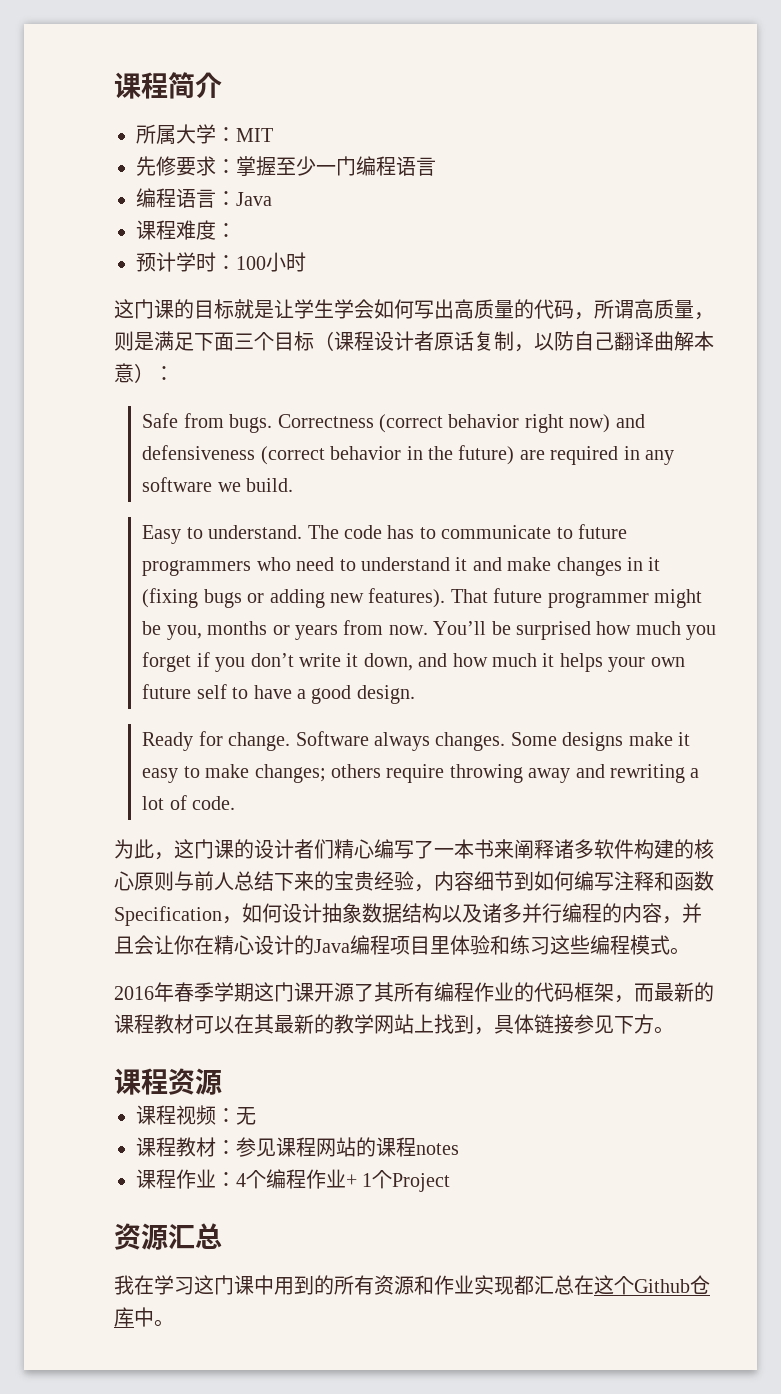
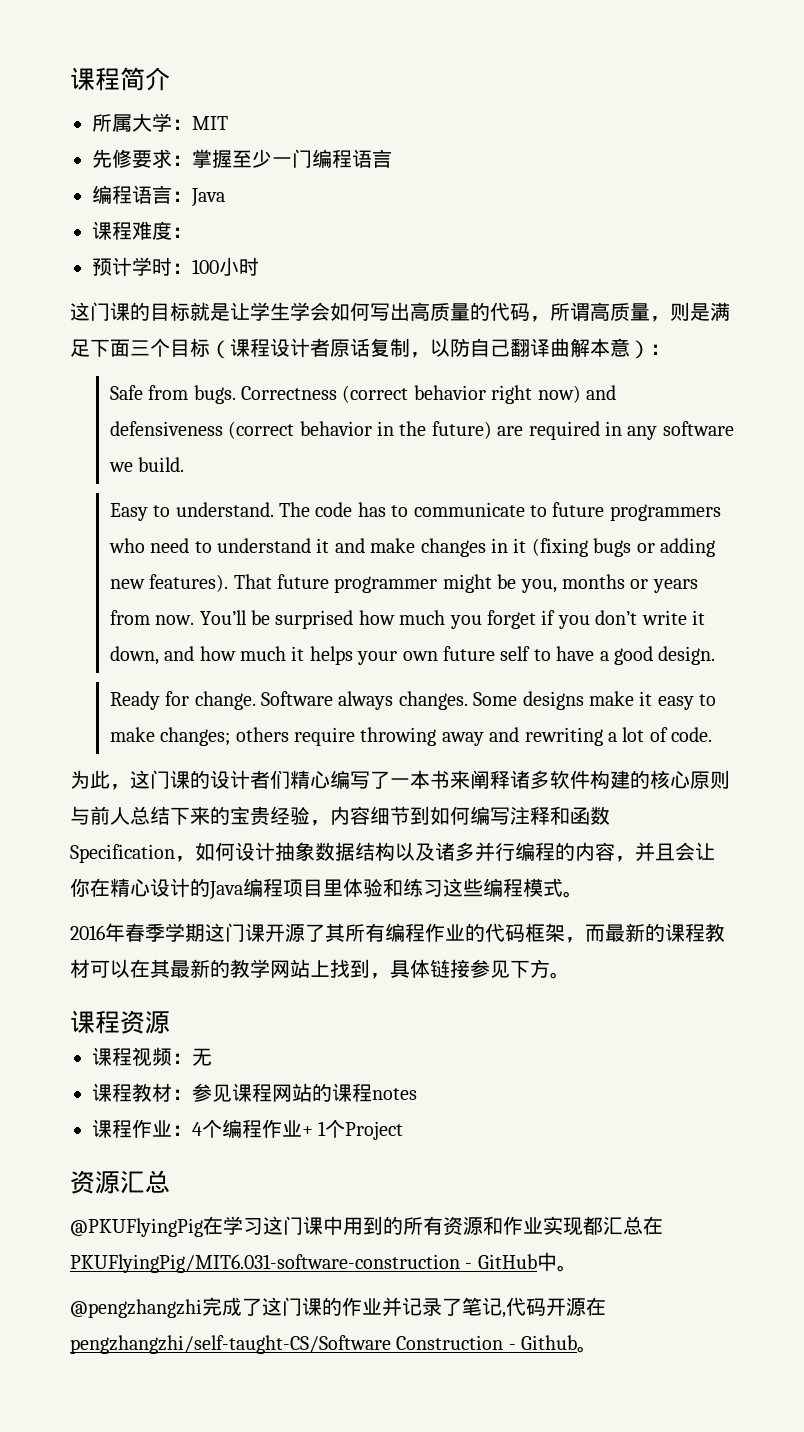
[114,1275,134,1295] 我 -> [70,1218,203,1237] @PKUFlyingPig
[594,1275,710,1295] [114,1307,154,1327] 这个Github仓库中 -> [70,1252,577,1273] [70,1297,606,1318] [70,1335,578,1354] PKUFlyingPig/MIT6.031-software-construction - GitHub中。 // @pengzhangzhi完成了这门课的作业并记录了笔记,代码开源在pengzhangzhi/self-taught-CS/Software Construction - Github

